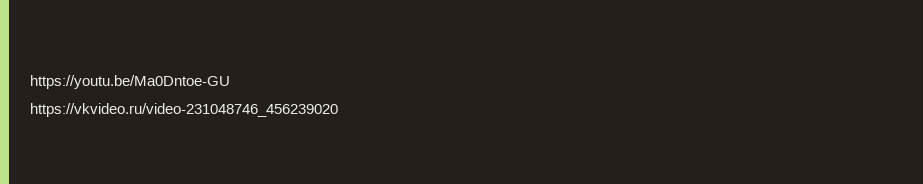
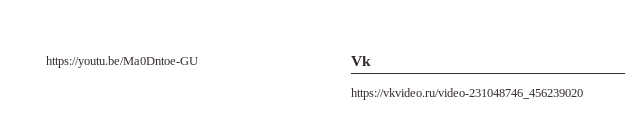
(230, 82) none -> [351,56,371,66] // Vk

